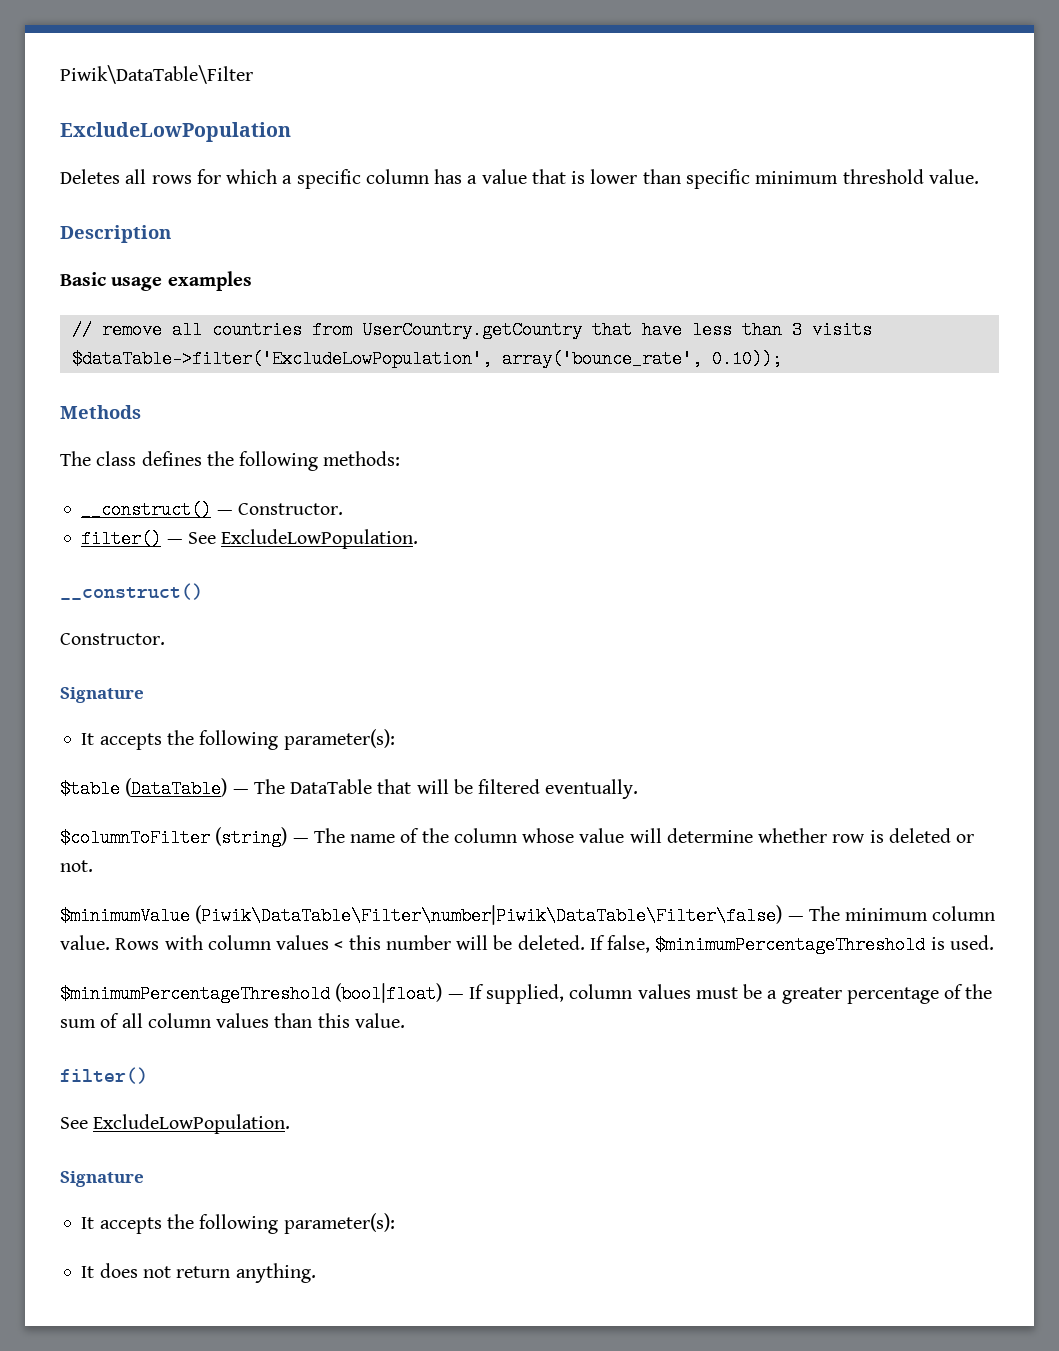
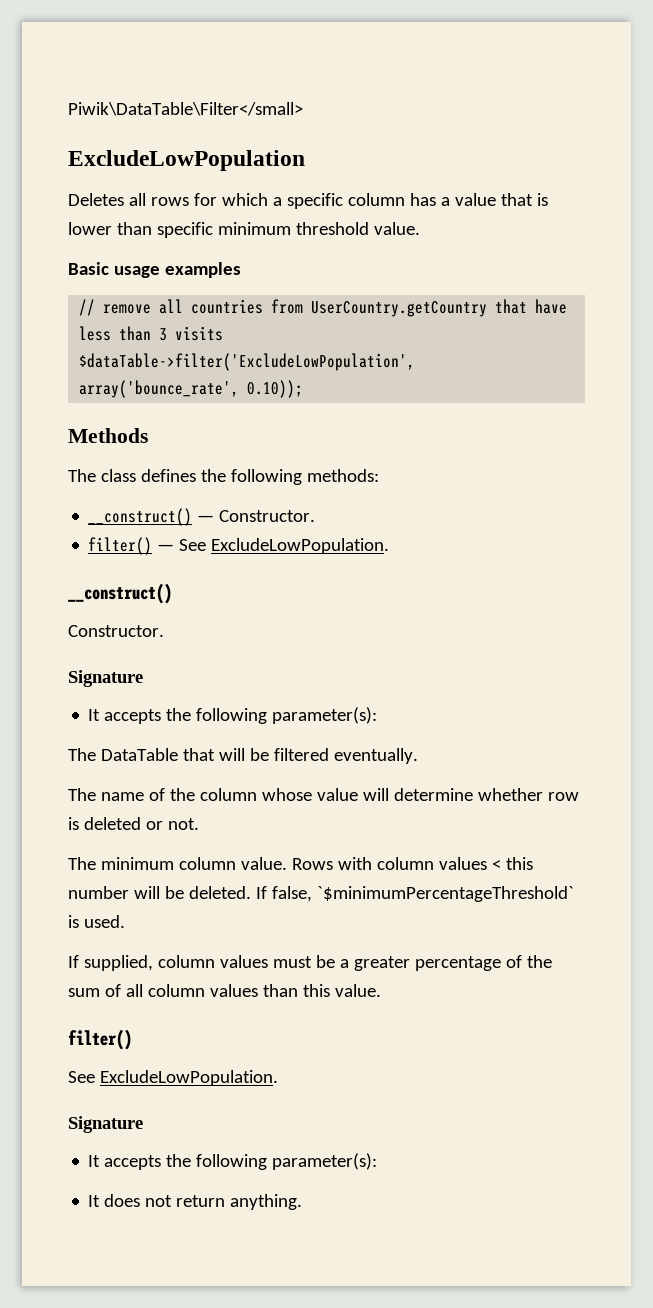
[60,65,253,84] Piwik\DataTable\Filter -> [68,102,303,116] Piwik\DataTable\Filter</small>
[60,225,171,243] // Description -> (420, 228) none
[60,778,249,798] $table (DataTable) — -> (378, 715) none
[60,827,309,847] $columnToFilter (string) — -> (418, 756) none
[60,905,804,925] $minimumValue (Piwik\DataTable\Filter\number|Piwik\DataTable\Filter\false) — -> (199, 824) none
[655,936,926,954] $minimumPercentageThreshold -> [316,886,574,902] `$minimumPercentageThreshold`
[60,983,464,1003] $minimumPercentageThreshold (bool|float) — -> (125, 921) none

